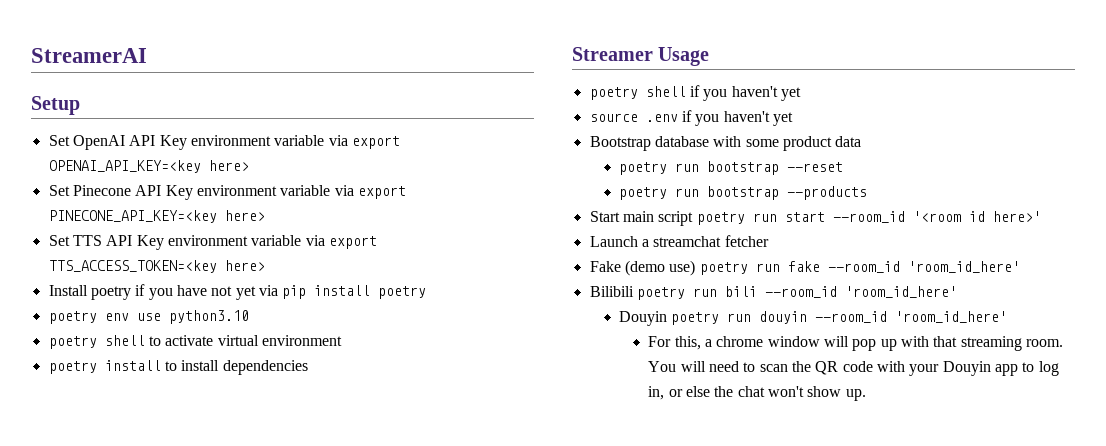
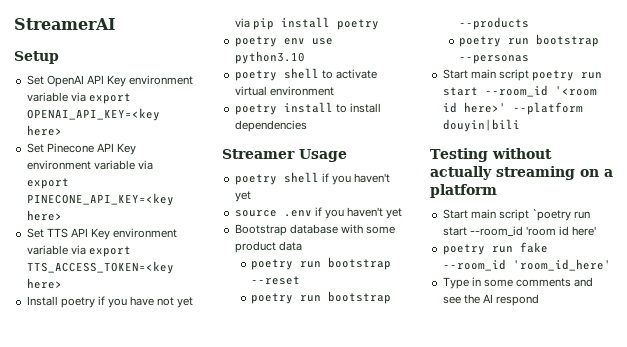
(868, 193) none -> [458,34,599,47] [458,55,529,64] // poetry run bootstrap --personas
[589,235,769,247] [589,260,696,276] // Launch a streamchat fetcher // Fake (demo use) -> [512,102,583,115] [442,119,520,132] [430,148,552,162] [430,166,613,180] [430,184,497,198] [442,209,591,221] [442,226,597,236] --platform douyin|bili // Testing without actually streaming on a platform // Start main script `poetry run start --room_id 'room id here' //
[589,286,957,300] [619,311,1008,326] [648,336,1063,351] [648,361,1059,376] [648,386,866,401] Bilibili poetry run bili --room_id 'room_id_here' // Douyin poetry run douyin --room_id 'room_id_here' // For this, a chrome window will pop up with that streaming room. You will need to scan the QR code with your Douyin app to log in, or else the chat won't show up. -> [442,277,594,289] [442,294,539,306] Type in some comments and see the AI respond

